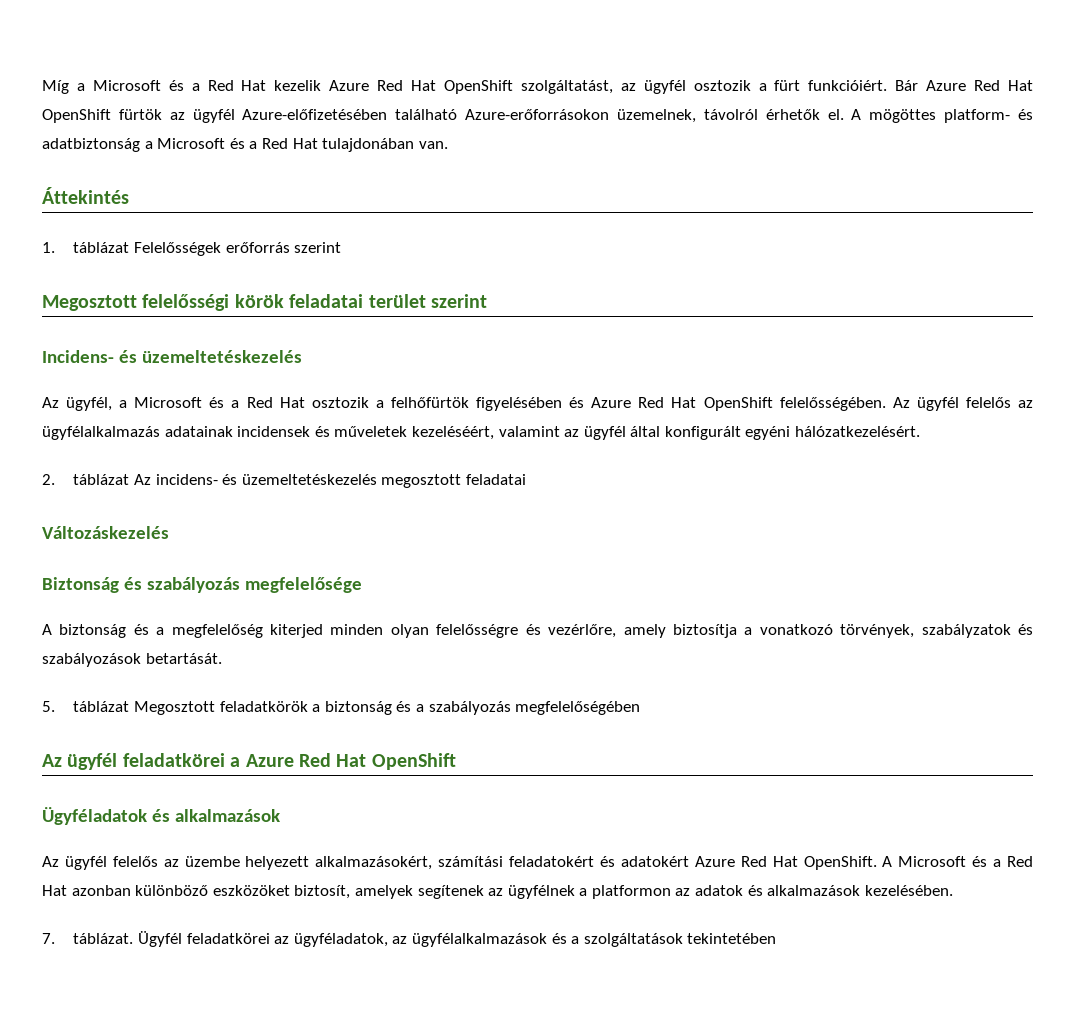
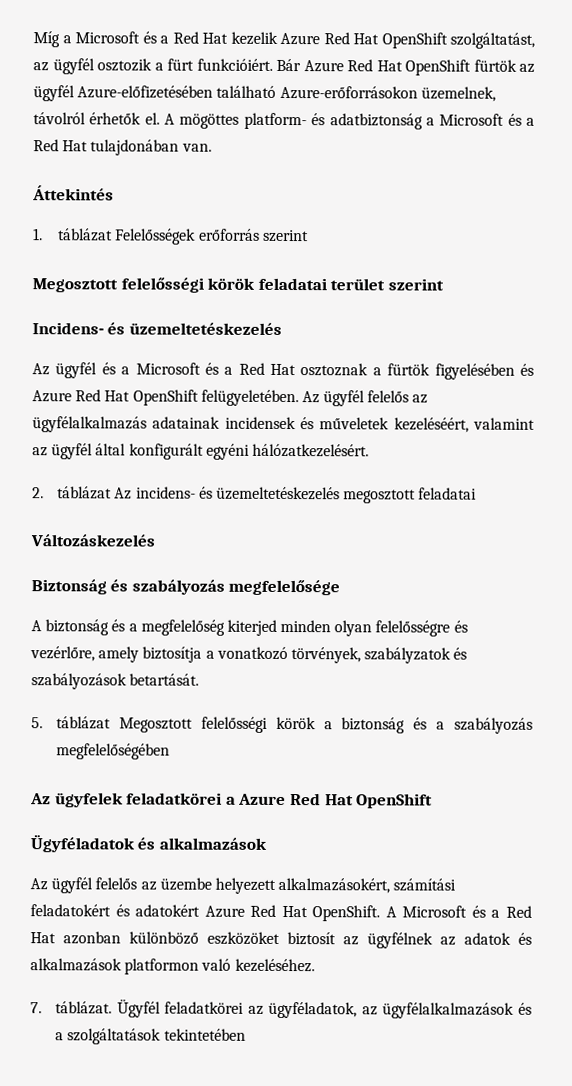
[66,397,469,411] ügyfél, a Microsoft és a Red Hat osztozik a felhőfürtök -> [55,362,431,379] ügyfél és a Microsoft és a Red Hat osztoznak a fürtök
[779,397,886,411] felelősségében. -> [200,389,299,407] felügyeletében.
[219,701,308,712] feladatkörök -> [200,716,316,733] felelősségi körök
[67,753,118,770] ügyfél -> [54,792,124,808] ügyfelek
[294,885,671,899] biztosít, amelyek segítenek az ügyfélnek a platformon -> [287,932,433,949] biztosít az ügyfélnek
[864,885,953,896] kezelésében. -> [124,958,315,975] platformon való kezeléséhez.

